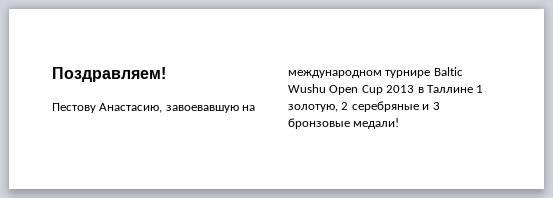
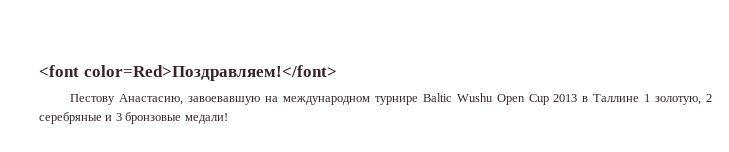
[52,67,166,82] Поздравляем! -> [39,65,337,81] <font color=Red>Поздравляем!</font>

